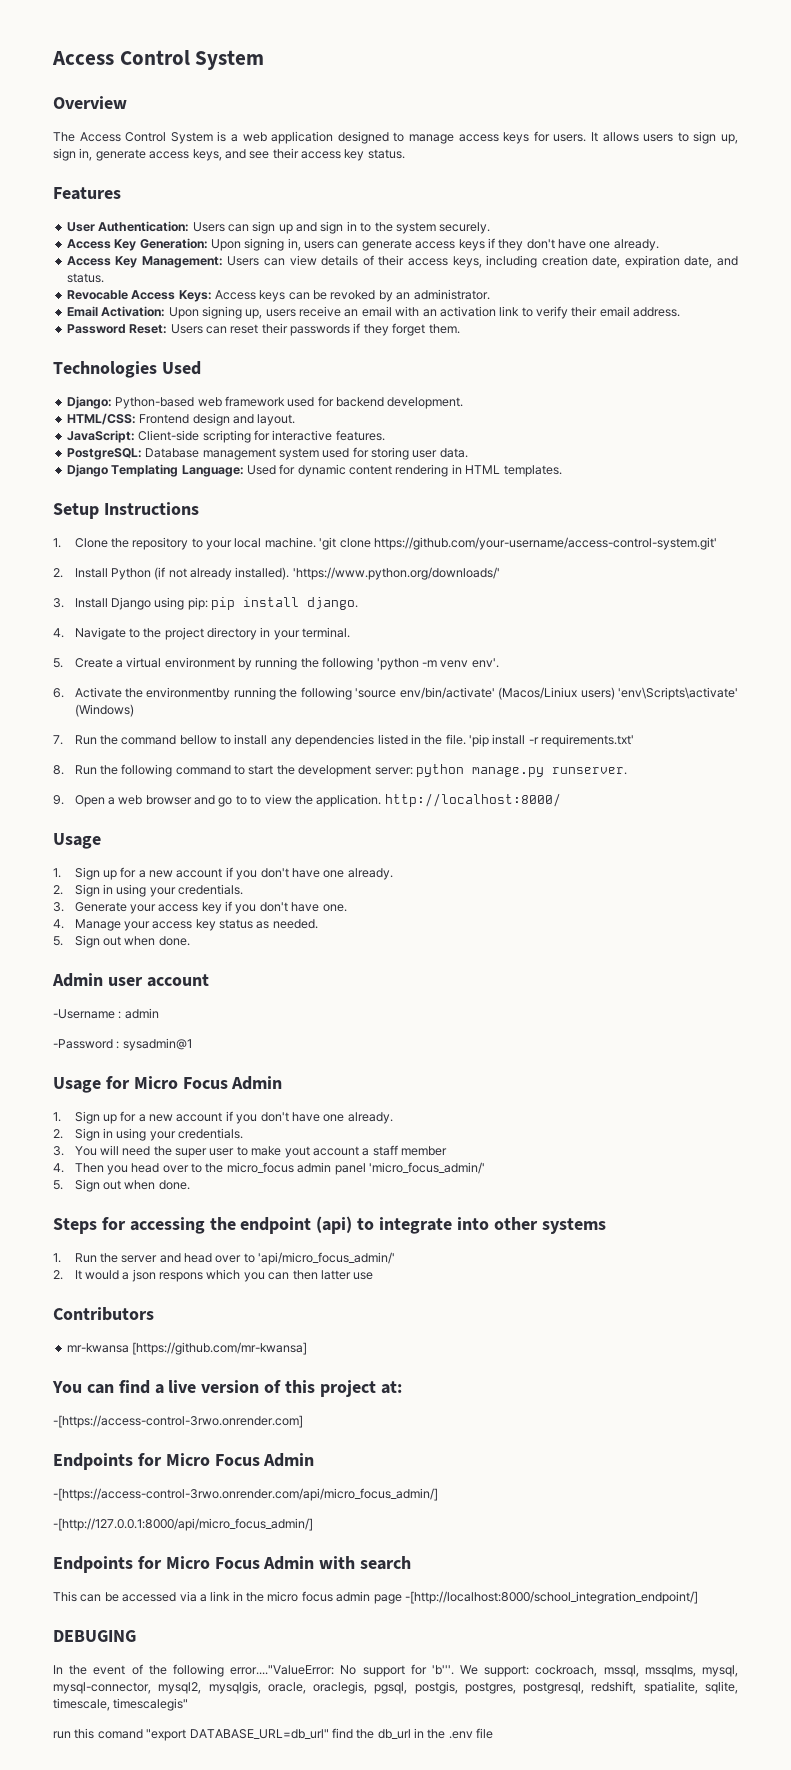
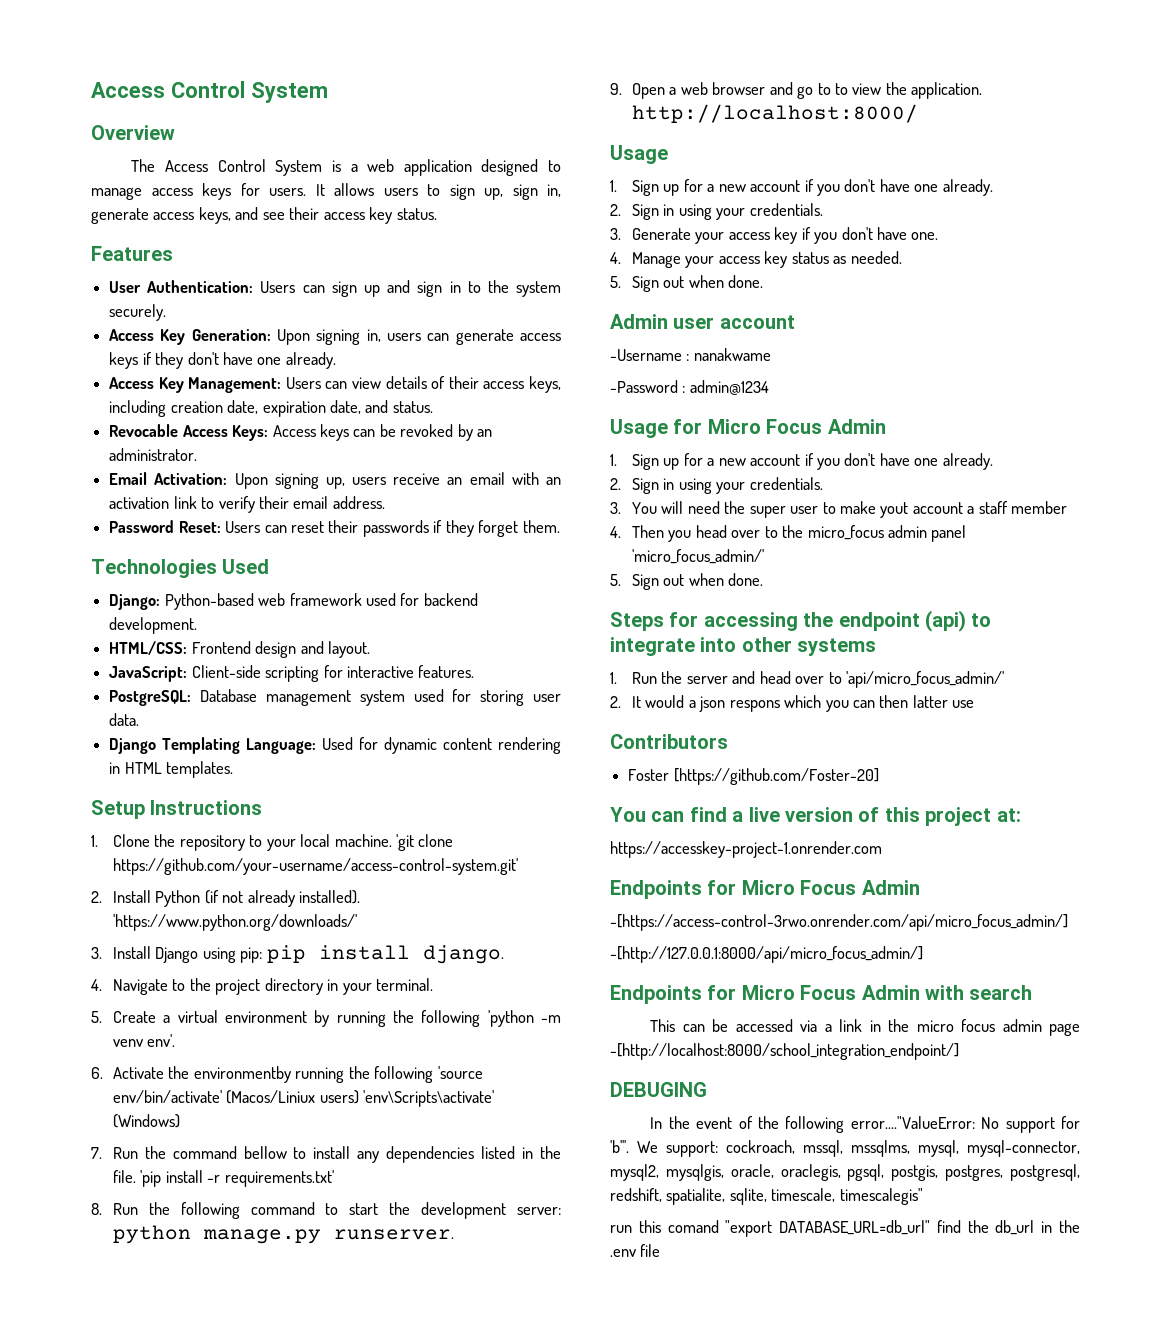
[124,1008,159,1019] admin -> [693,348,771,361] nanakwame
[122,1038,192,1051] sysadmin@1 -> [689,380,769,395] admin@1234
[66,1342,308,1355] mr-kwansa [https://github.com/mr-kwansa] -> [628,768,879,785] Foster [https://github.com/Foster-20]
[53,1415,303,1428] -[https://access-control-3rwo.onrender.com] -> [610,841,882,858] https://accesskey-project-1.onrender.com

